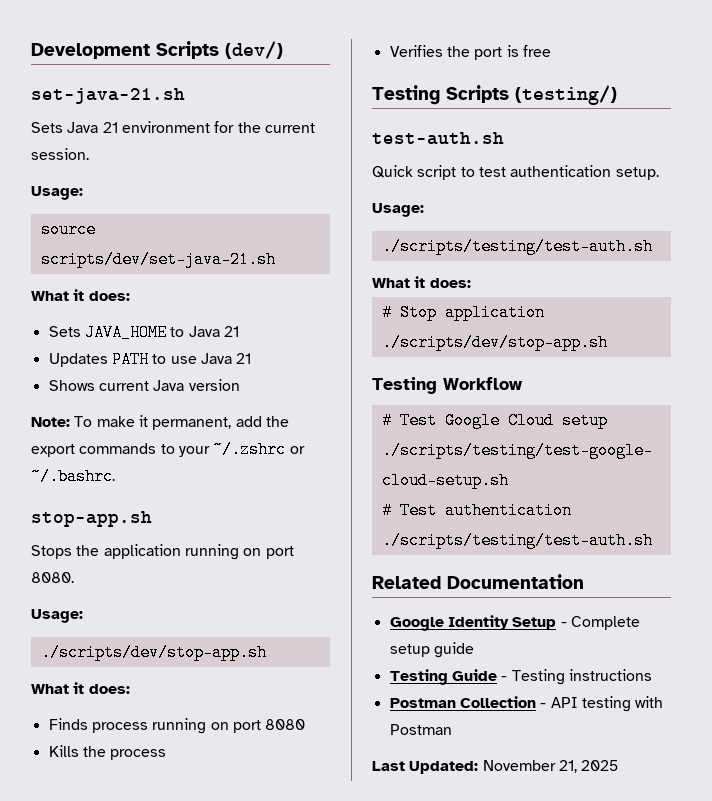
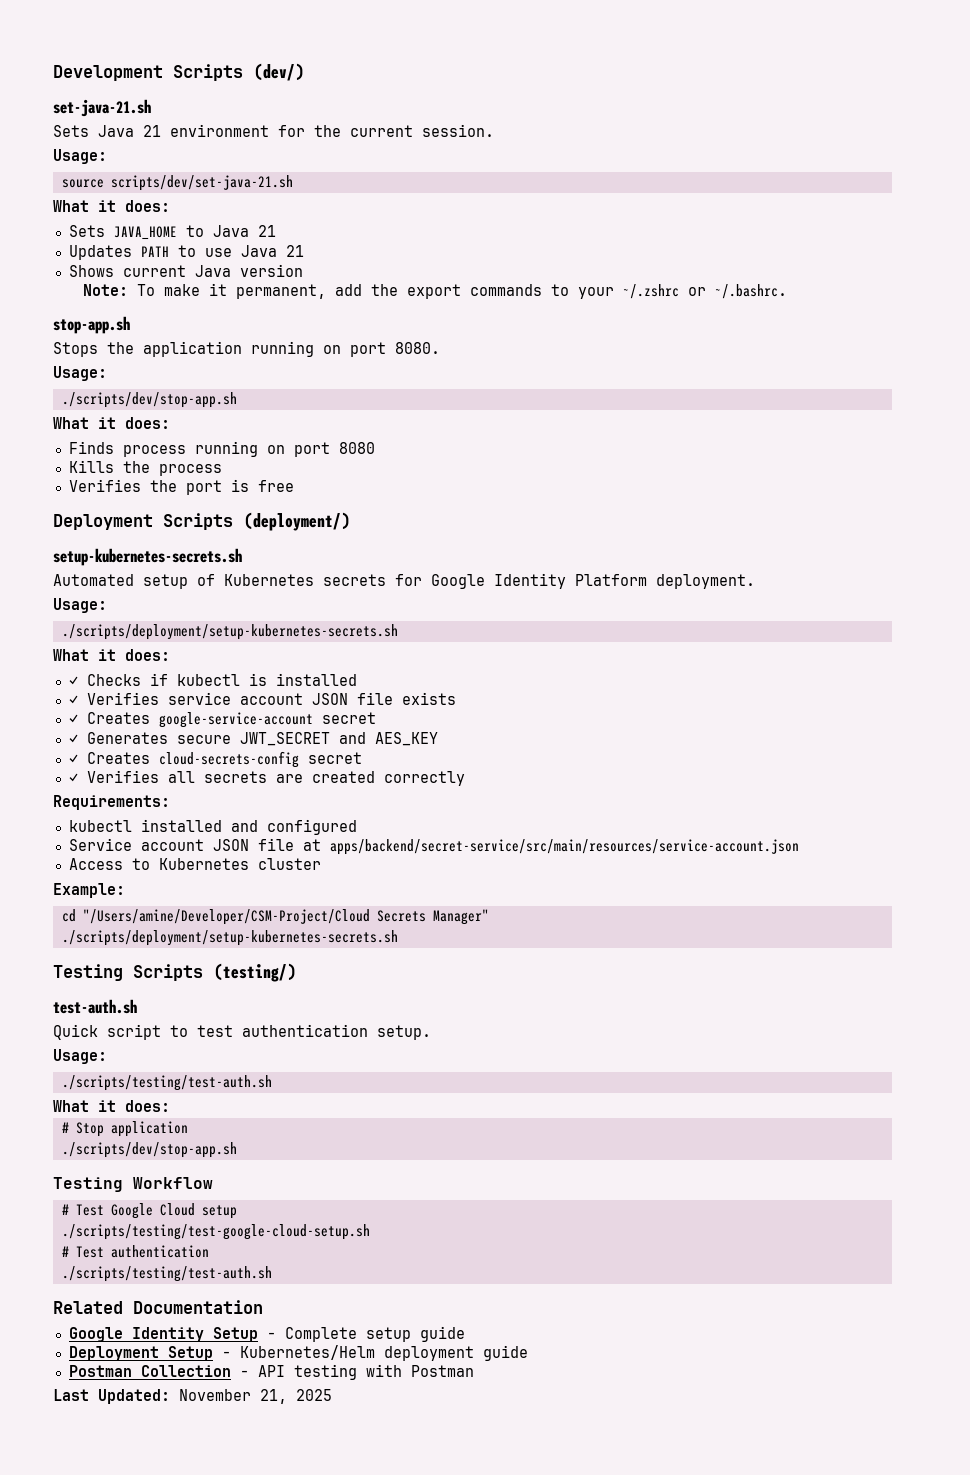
(551, 51) none -> [53,512,351,531] [53,548,242,566] [53,573,755,589] [53,598,107,613] [61,624,398,640] [53,649,170,661] [68,673,357,686] [68,692,456,705] [68,712,376,728] [68,732,438,746] [68,751,362,768] [68,770,465,786] [53,795,170,810] [68,819,357,835] [68,838,799,855] [68,858,321,870] [53,883,125,898] [61,909,489,925] [61,930,398,946] // Deployment Scripts (deployment/) // setup-kubernetes-secrets.sh // Automated setup of Kubernetes secrets for Google Identity Platform deployment. // Usage: // ./scripts/deployment/setup-kubernetes-secrets.sh // What it does: // ✓ Checks if kubectl is installed // ✓ Verifies service account JSON file exists // ✓ Creates google-service-account secret // ✓ Generates secure JWT_SECRET and AES_KEY // ✓ Creates cloud-secrets-config secret // ✓ Verifies all secrets are created correctly // Requirements: // kubectl installed and configured // Service account JSON file at apps/backend/secret-service/src/main/resources/service-account.json // Access to Kubernetes cluster // Example: // cd "/Users/amine/Developer/CSM-Project/Cloud Secrets Manager" // ./scripts/deployment/setup-kubernetes-secrets.sh
[389,669,652,685] Testing Guide - Testing instructions -> [68,1345,528,1361] Deployment Setup - Kubernetes/Helm deployment guide

